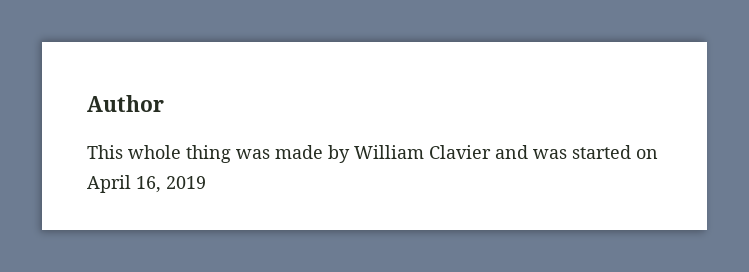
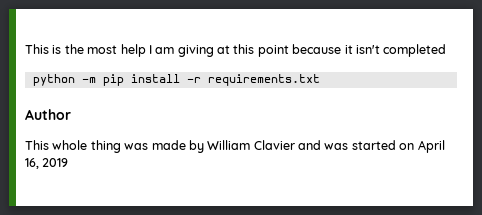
(87, 103) none -> [25,44,447,57] [32,74,320,86] This is the most help I am giving at this point because it isn't completed // python -m pip install -r requirements.txt //

